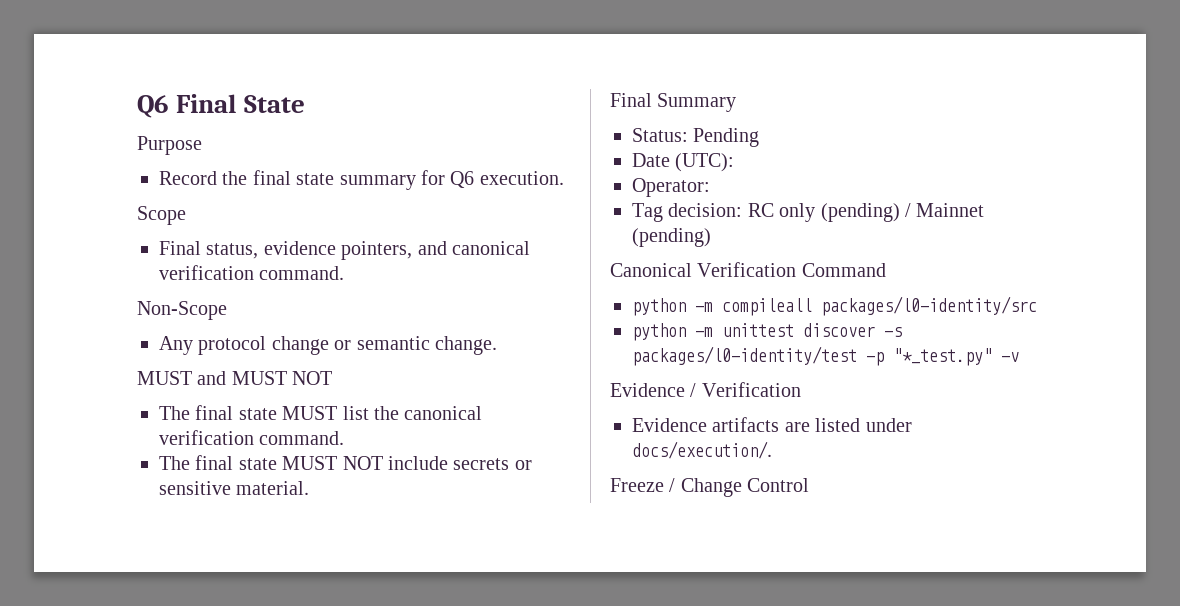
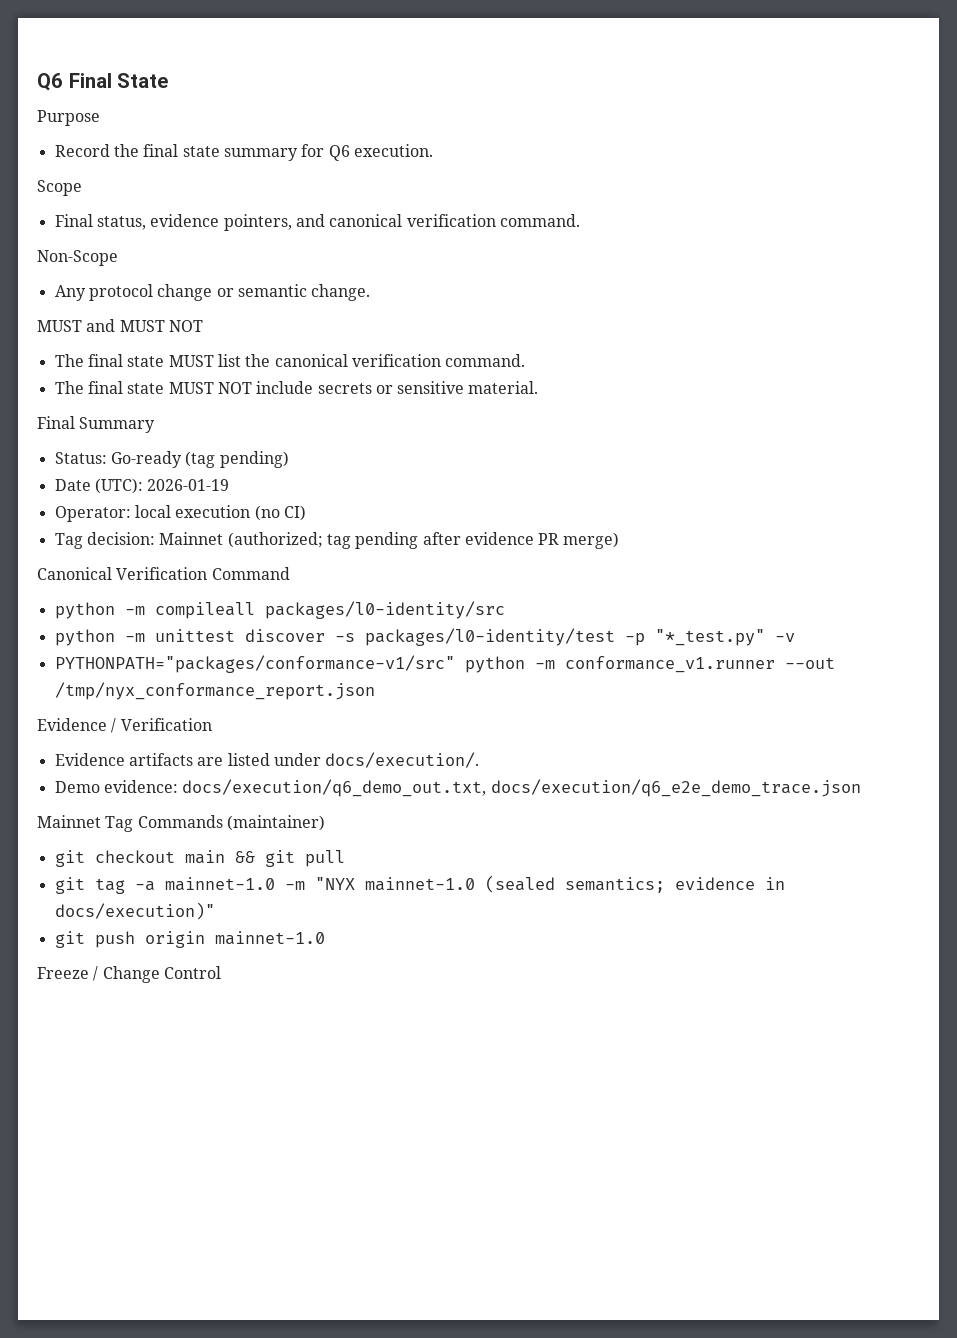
[693,128,760,147] Pending -> [110,451,289,468] Go-ready (tag pending)
(735, 162) none -> [147,479,230,491] 2026-01-19
[632,203,985,222] [632,228,711,247] // Tag decision: RC only (pending) / Mainnet (pending) -> [134,505,306,521] [54,532,620,549] local execution (no CI) // Tag decision: Mainnet (authorized; tag pending after evidence PR merge)
(1019, 357) none -> [54,655,835,673] [54,682,375,700] // PYTHONPATH="packages/conformance-v1/src" python -m conformance_v1.runner --out /tmp/nyx_conformance_report.json
(772, 450) none -> [54,779,861,797] [37,815,325,832] [54,850,345,867] [54,875,785,894] [54,902,215,920] [54,931,325,948] // Demo evidence: docs/execution/q6_demo_out.txt, docs/execution/q6_e2e_demo_trace.json // Mainnet Tag Commands (maintainer) // git checkout main && git pull // git tag -a mainnet-1.0 -m "NYX mainnet-1.0 (sealed semantics; evidence in docs/execution)" // git push origin mainnet-1.0

